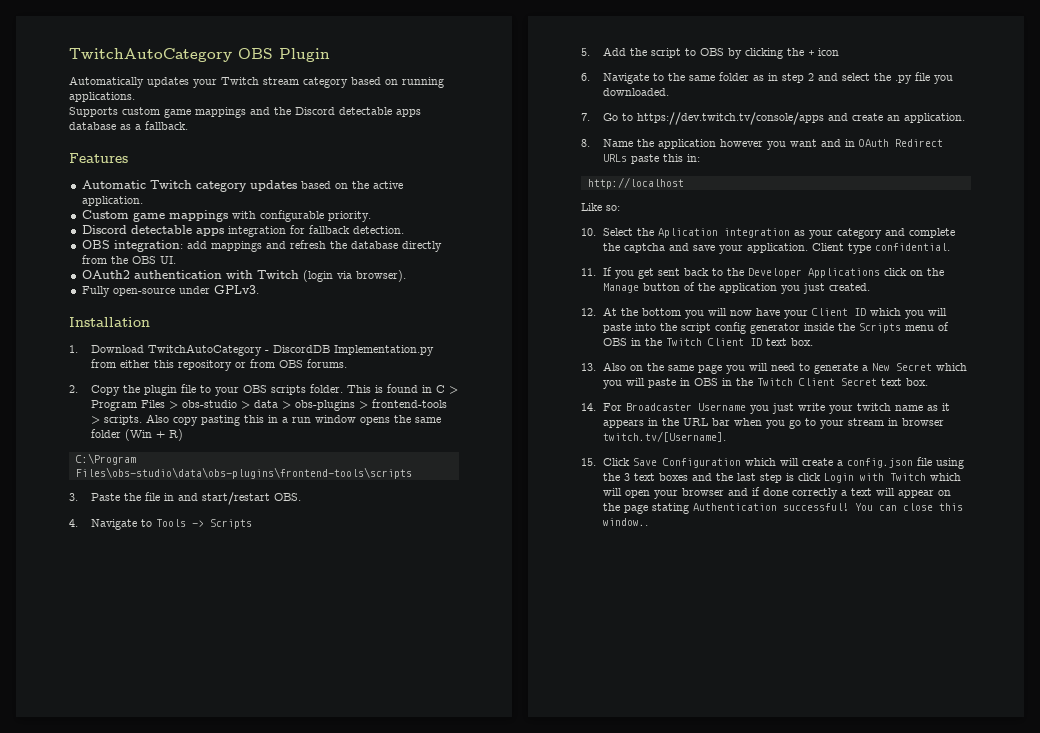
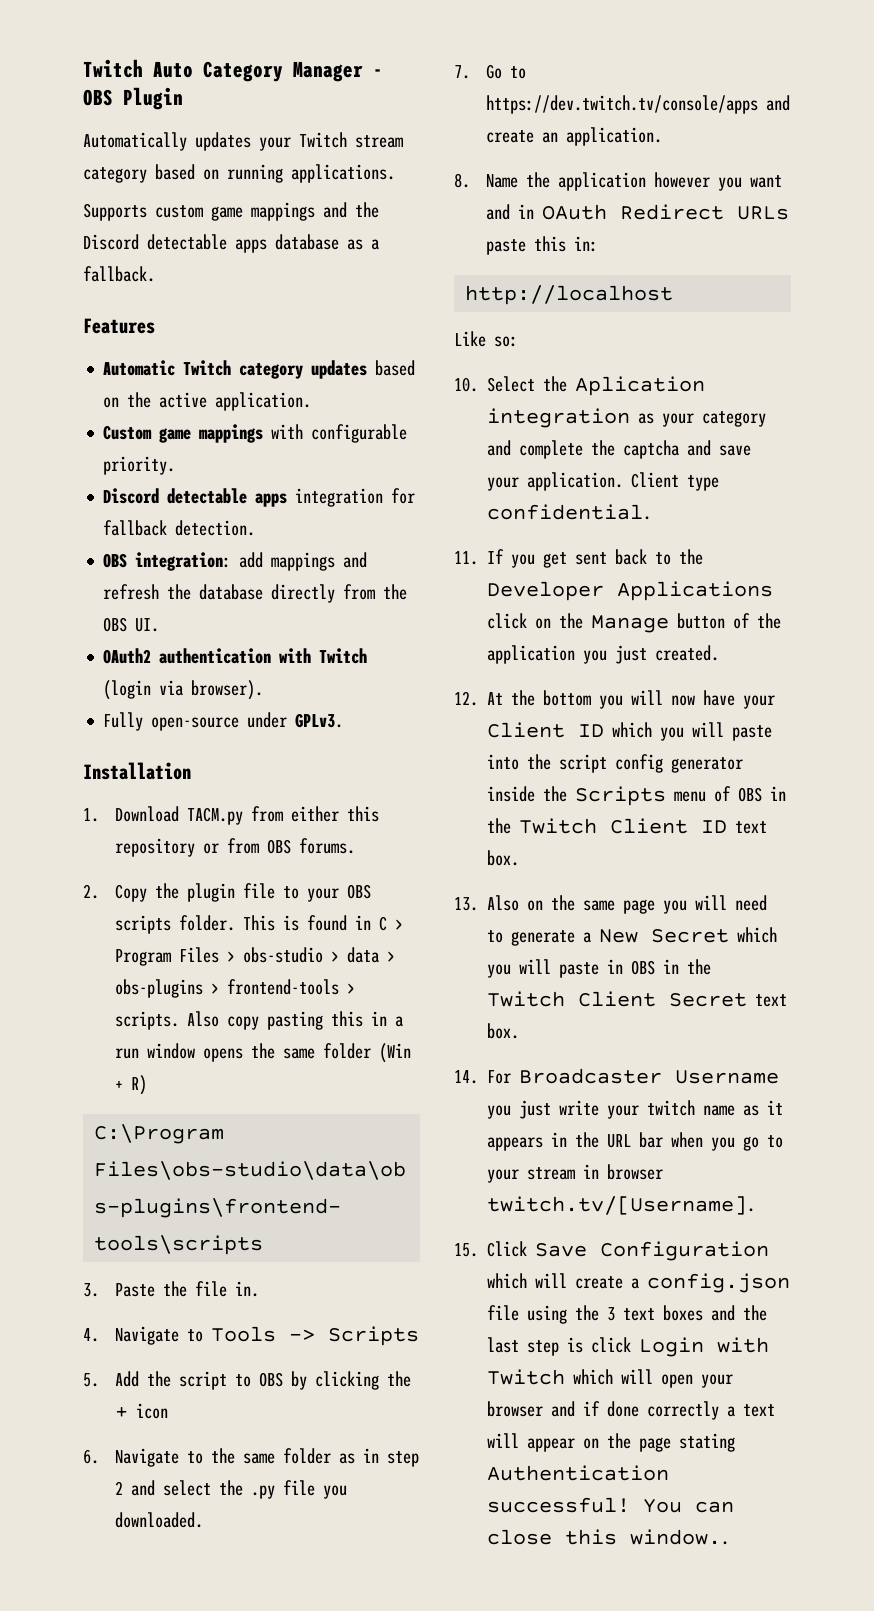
[69,48,232,62] TwitchAutoCategory -> [83,59,383,82] Twitch Auto Category Manager -
[148,344,435,356] TwitchAutoCategory - DiscordDB Implementation.py -> [187,807,244,825] TACM.py
[164,492,302,505] in and start/restart OBS. -> [235,1281,260,1297] in.

